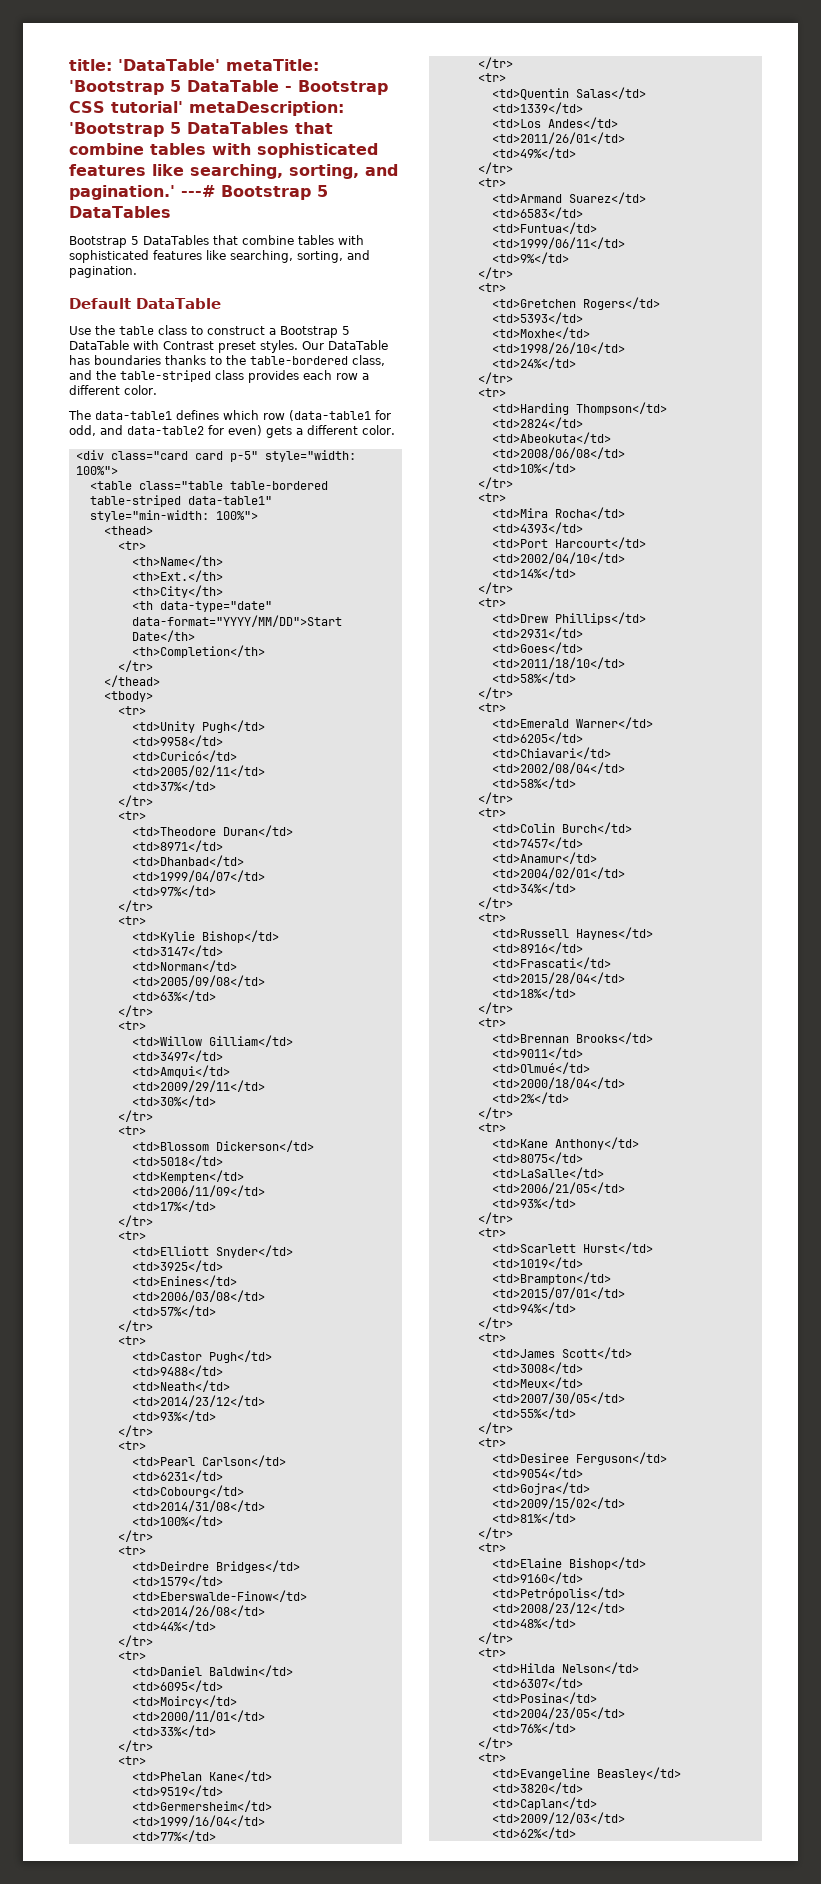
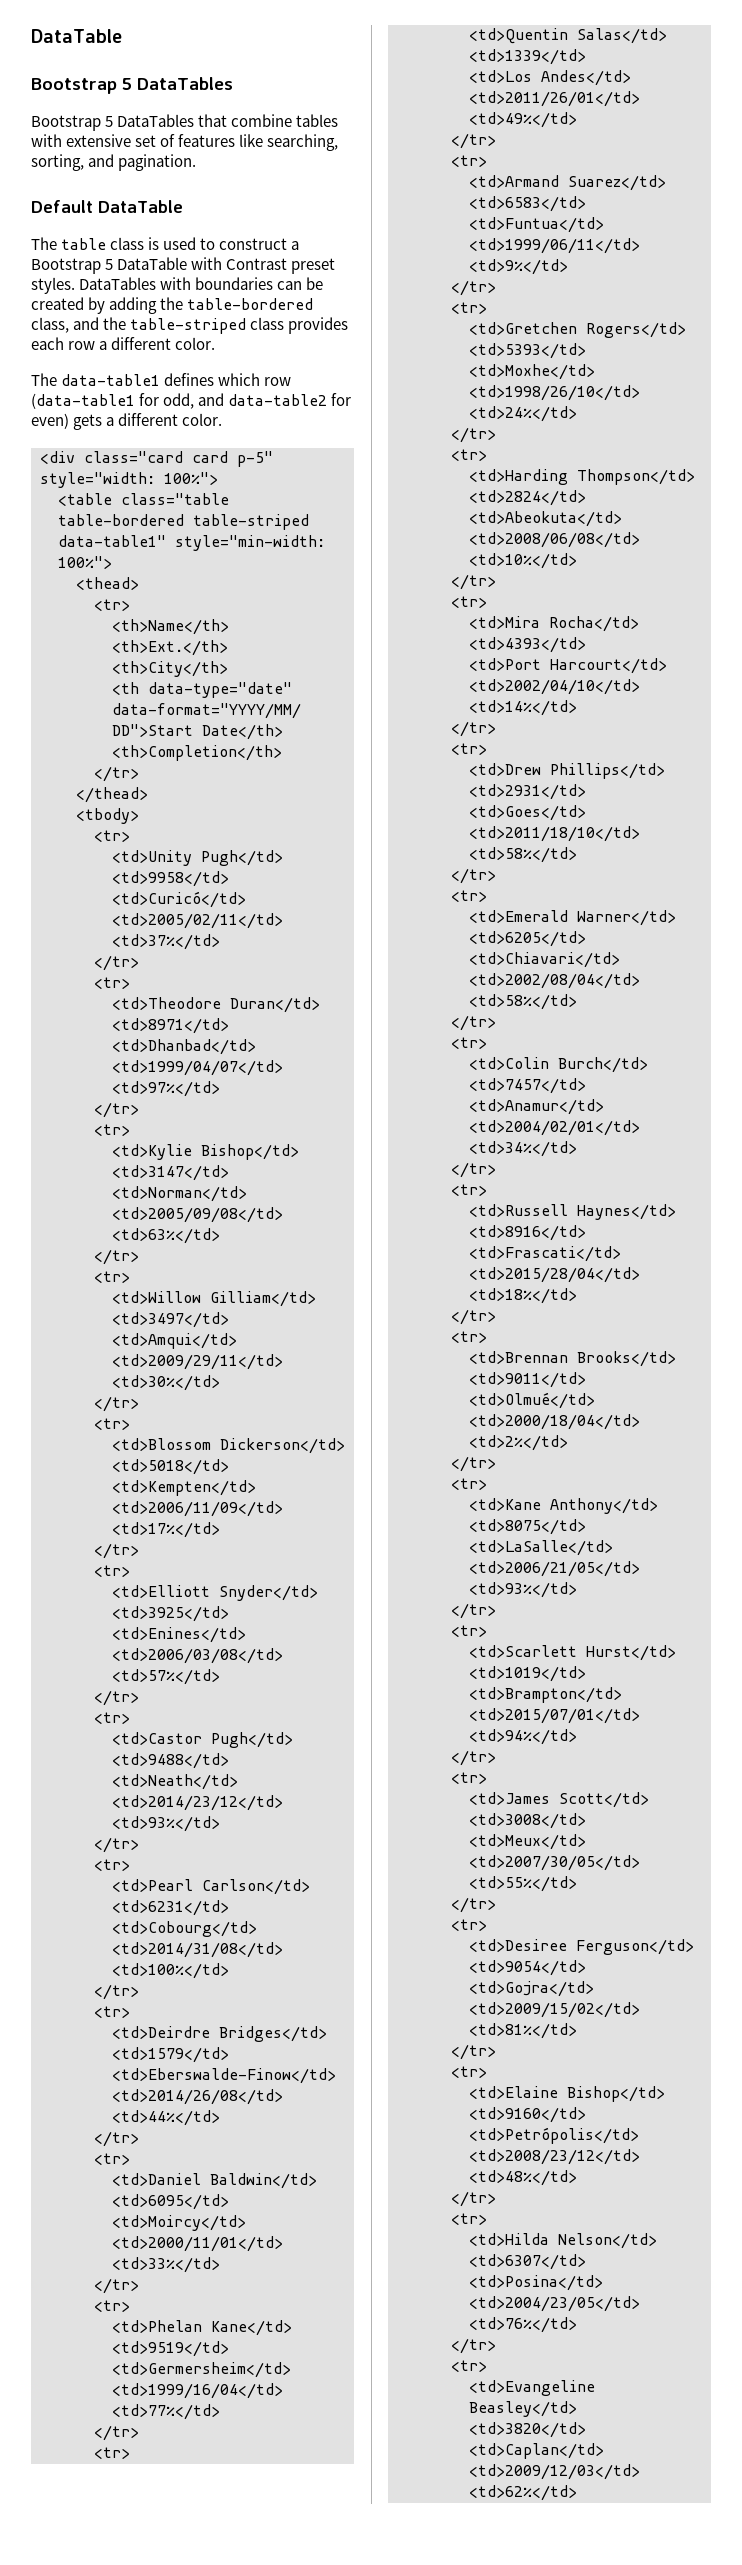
[69,59,319,71] [69,80,388,95] [69,101,344,116] [69,122,333,137] [69,143,378,158] [69,164,398,179] [69,185,215,200] title: 'DataTable' metaTitle: 'Bootstrap 5 DataTable - Bootstrap CSS tutorial' metaDescription: 'Bootstrap 5 DataTables that combine tables with sophisticated features like searching, sorting, and pagination.' ---# -> [31,29,122,43] DataTable //
[69,250,149,263] sophisticated -> [66,134,176,147] extensive set of
[69,325,187,335] Use the table class -> [31,237,197,250] The table class is used
[301,340,388,350] [69,355,222,365] Our DataTable has boundaries thanks to -> [79,277,324,290] [31,297,158,314] DataTables with boundaries can be created by adding

